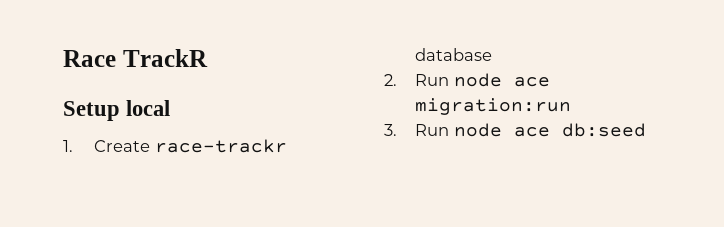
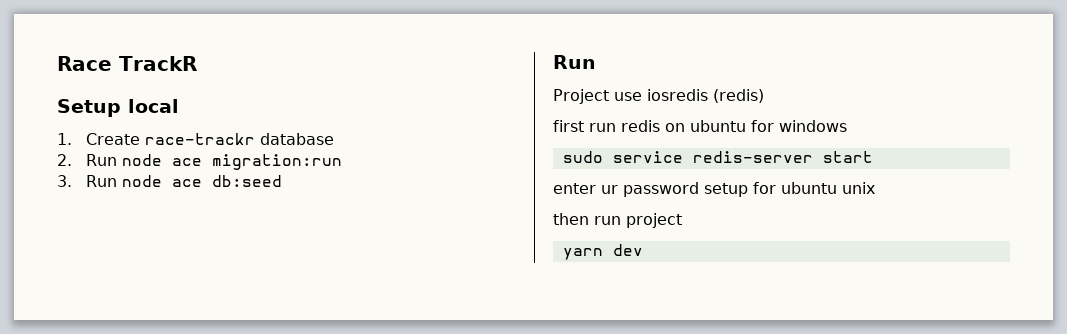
(646, 130) none -> [553,55,596,69] [553,89,764,104] [553,120,847,132] [562,151,873,163] [553,182,875,197] [553,213,682,228] [562,244,643,260] // Run // Project use iosredis (redis) // first run redis on ubuntu for windows // sudo service redis-server start // enter ur password setup for ubuntu unix // then run project // yarn dev

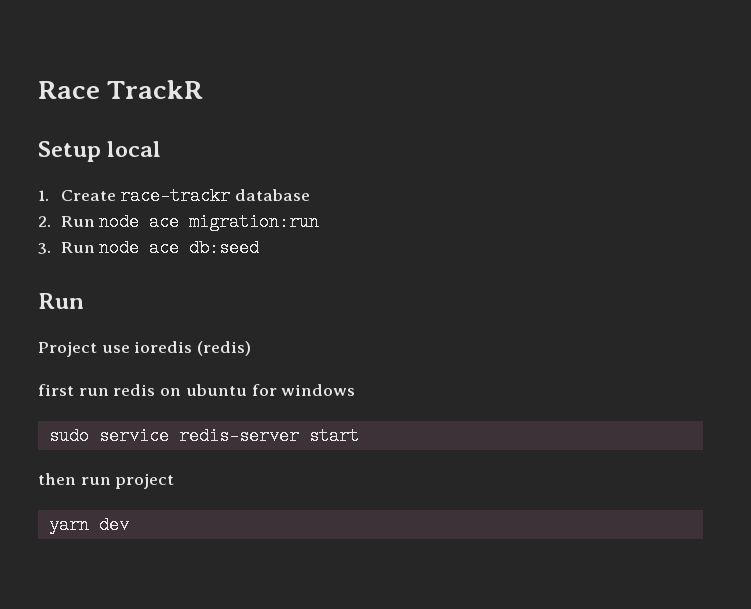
[647,89,708,101] iosredis -> [134,341,193,353] ioredis
[553,182,875,197] // enter ur password setup for ubuntu unix -> (359, 436) none

